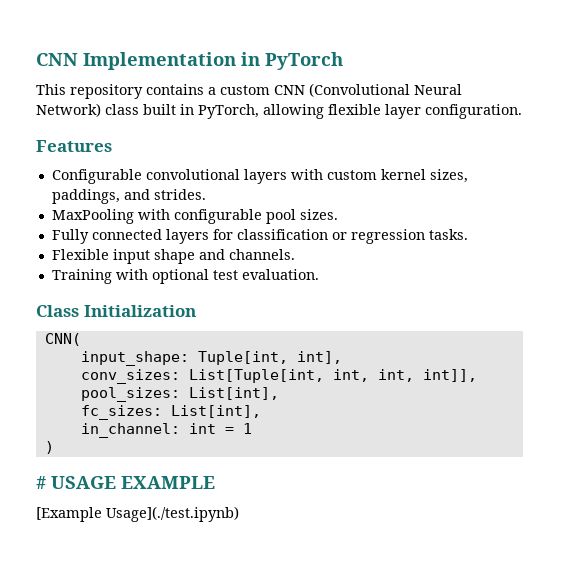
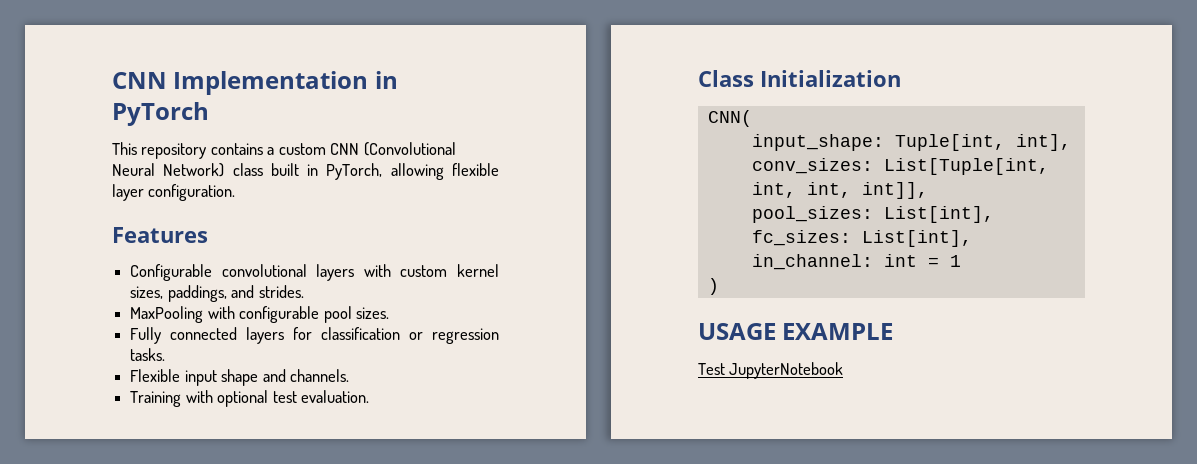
[36,476,46,489] # -> (719, 286) none
[36,506,239,522] [Example Usage](./test.ipynb) -> [698,362,844,379] Test JupyterNotebook

